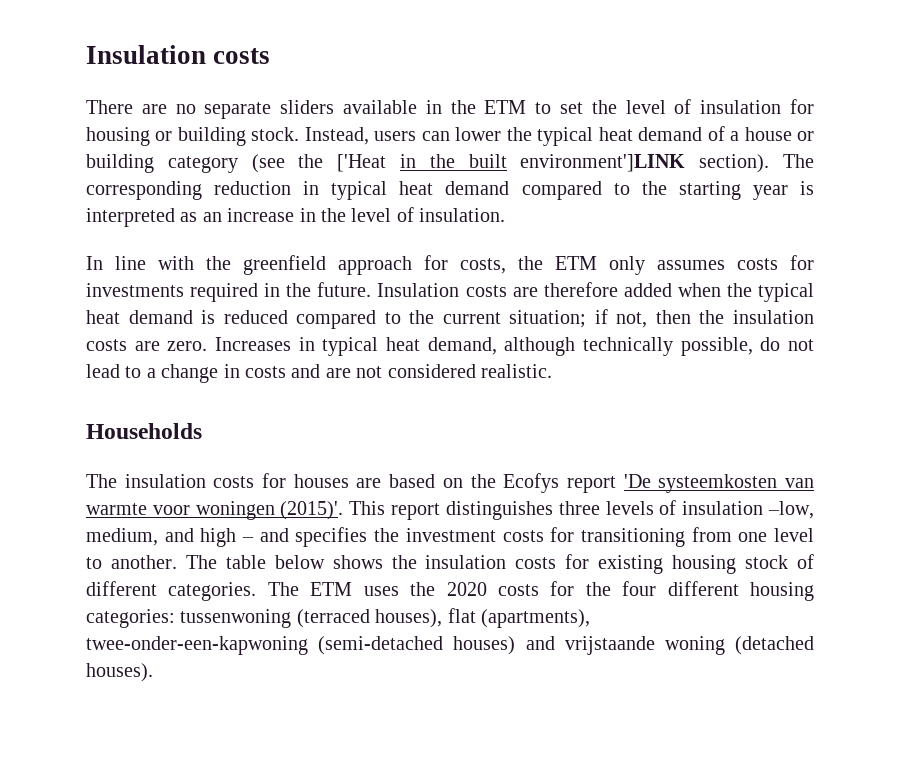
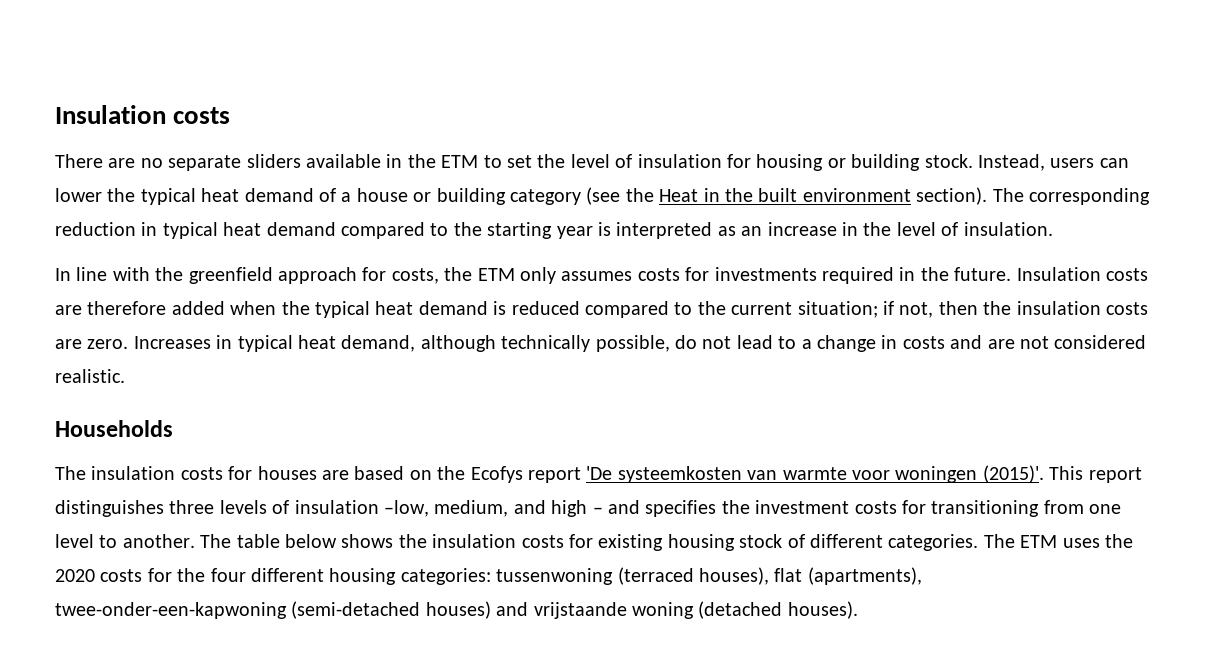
[337,154,387,172] ['Heat -> [659,189,699,202] Heat
[520,154,686,172] environment']LINK -> [802,188,911,202] environment

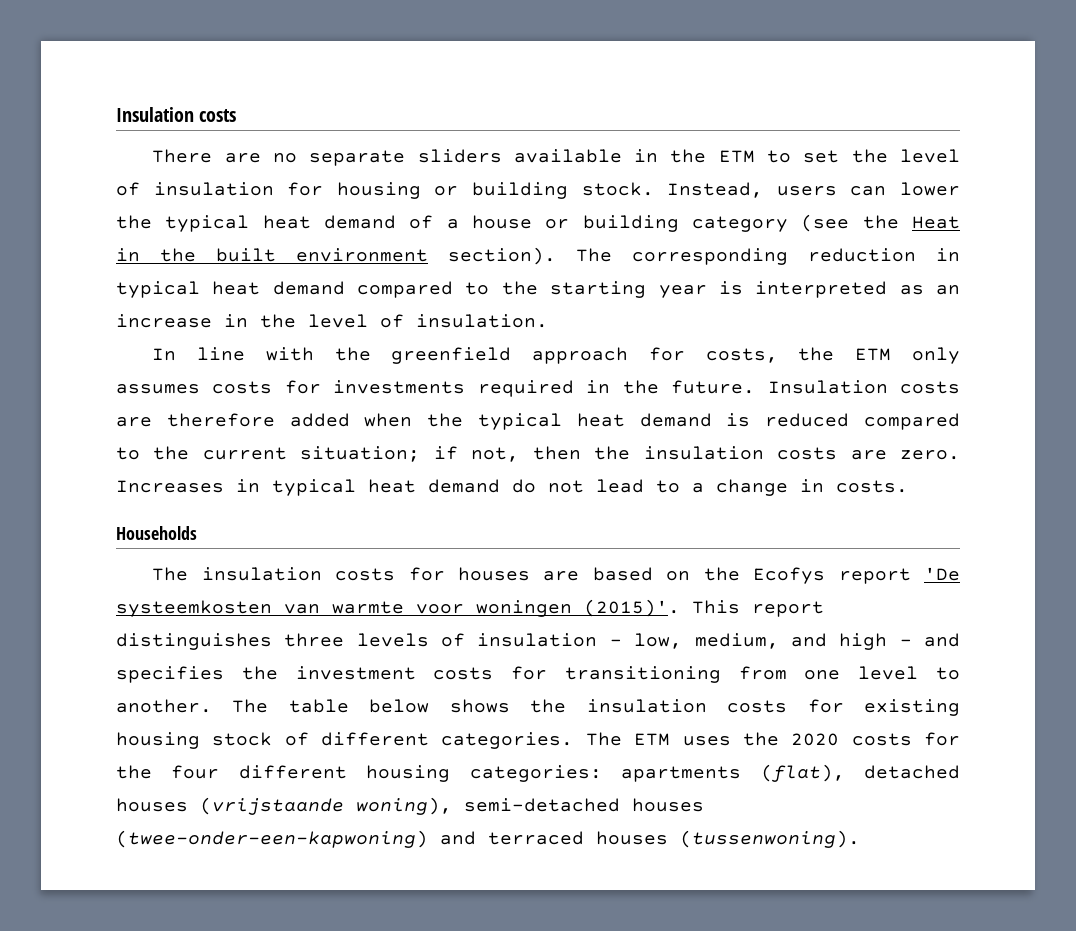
[341,335,670,352] demand, although technically possible, -> [428,479,500,493] demand
[902,335,1147,349] [55,369,125,383] costs and are not considered realistic. -> [836,480,908,493] costs.
[384,500,429,517] –low, -> [609,633,683,649] – low,
[496,567,922,585] [55,601,858,619] tussenwoning (terraced houses), flat (apartments), twee-onder-een-kapwoning (semi-detached houses) and vrijstaande woning (detached houses). -> [621,764,960,782] [116,797,704,815] [116,830,860,848] apartments (flat), detached houses (vrijstaande woning), semi-detached houses (twee-onder-een-kapwoning) and terraced houses (tussenwoning).

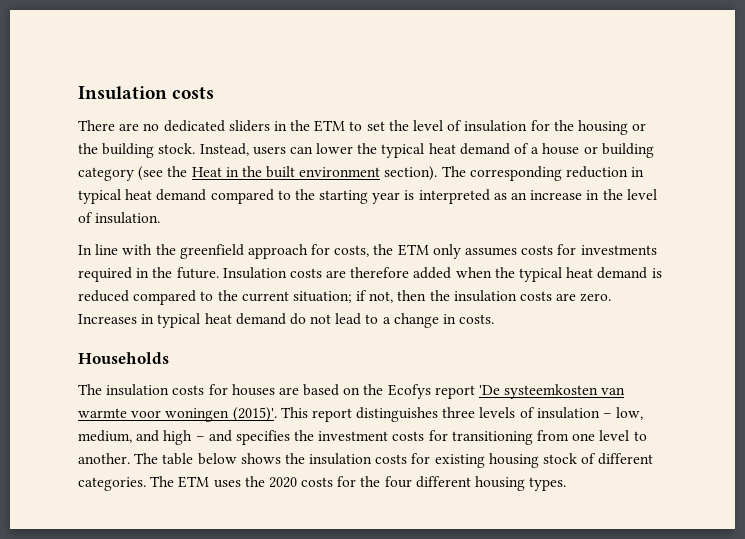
[309,149,622,166] separate sliders available -> [163,120,270,132] dedicated sliders
(324, 189) none -> [553,120,574,131] the
(459, 191) none -> [78,143,98,154] the
[469,764,960,782] [116,797,704,815] [116,830,860,848] categories: apartments (flat), detached houses (vrijstaande woning), semi-detached houses (twee-onder-een-kapwoning) and terraced houses (tussenwoning). -> [529,477,567,491] types.

